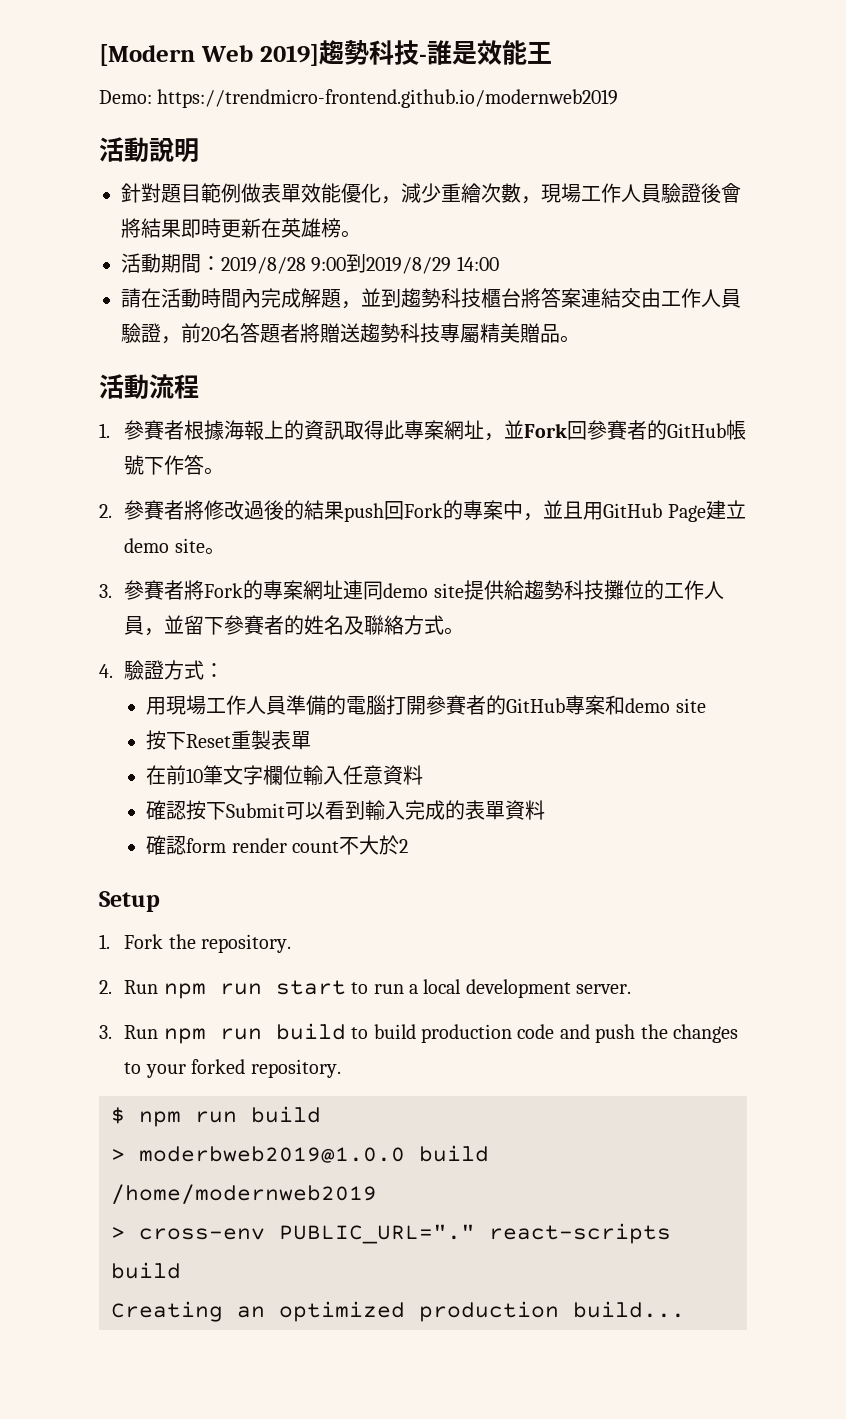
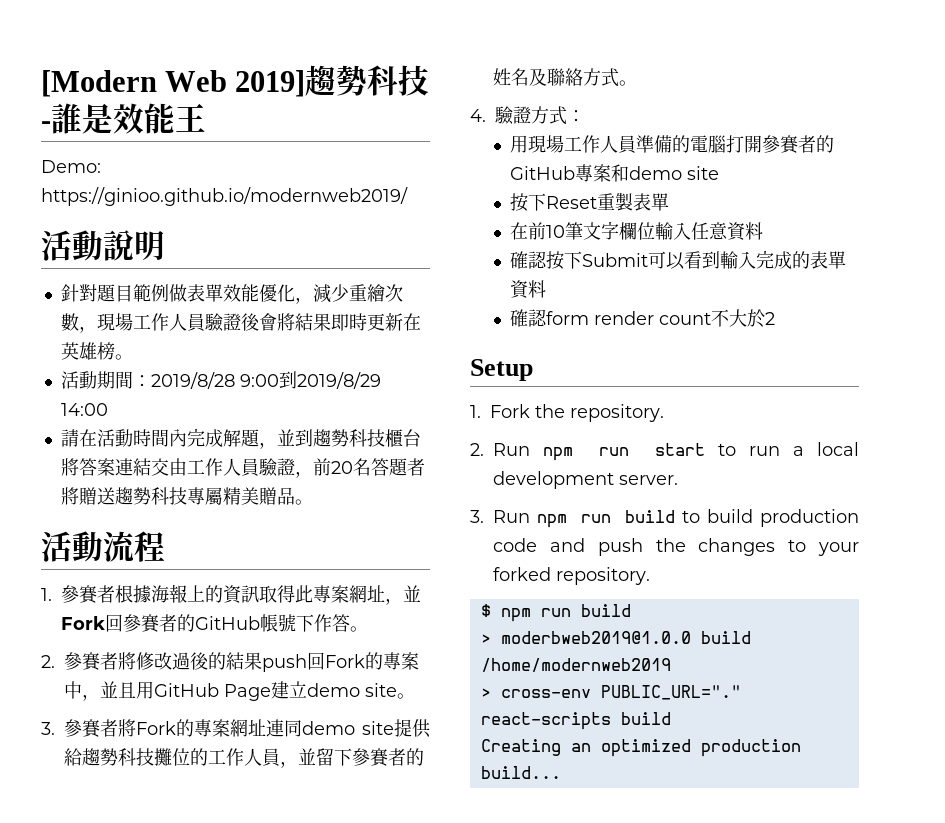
[157,89,619,108] https://trendmicro-frontend.github.io/modernweb2019 -> [41,187,408,206] https://ginioo.github.io/modernweb2019/

